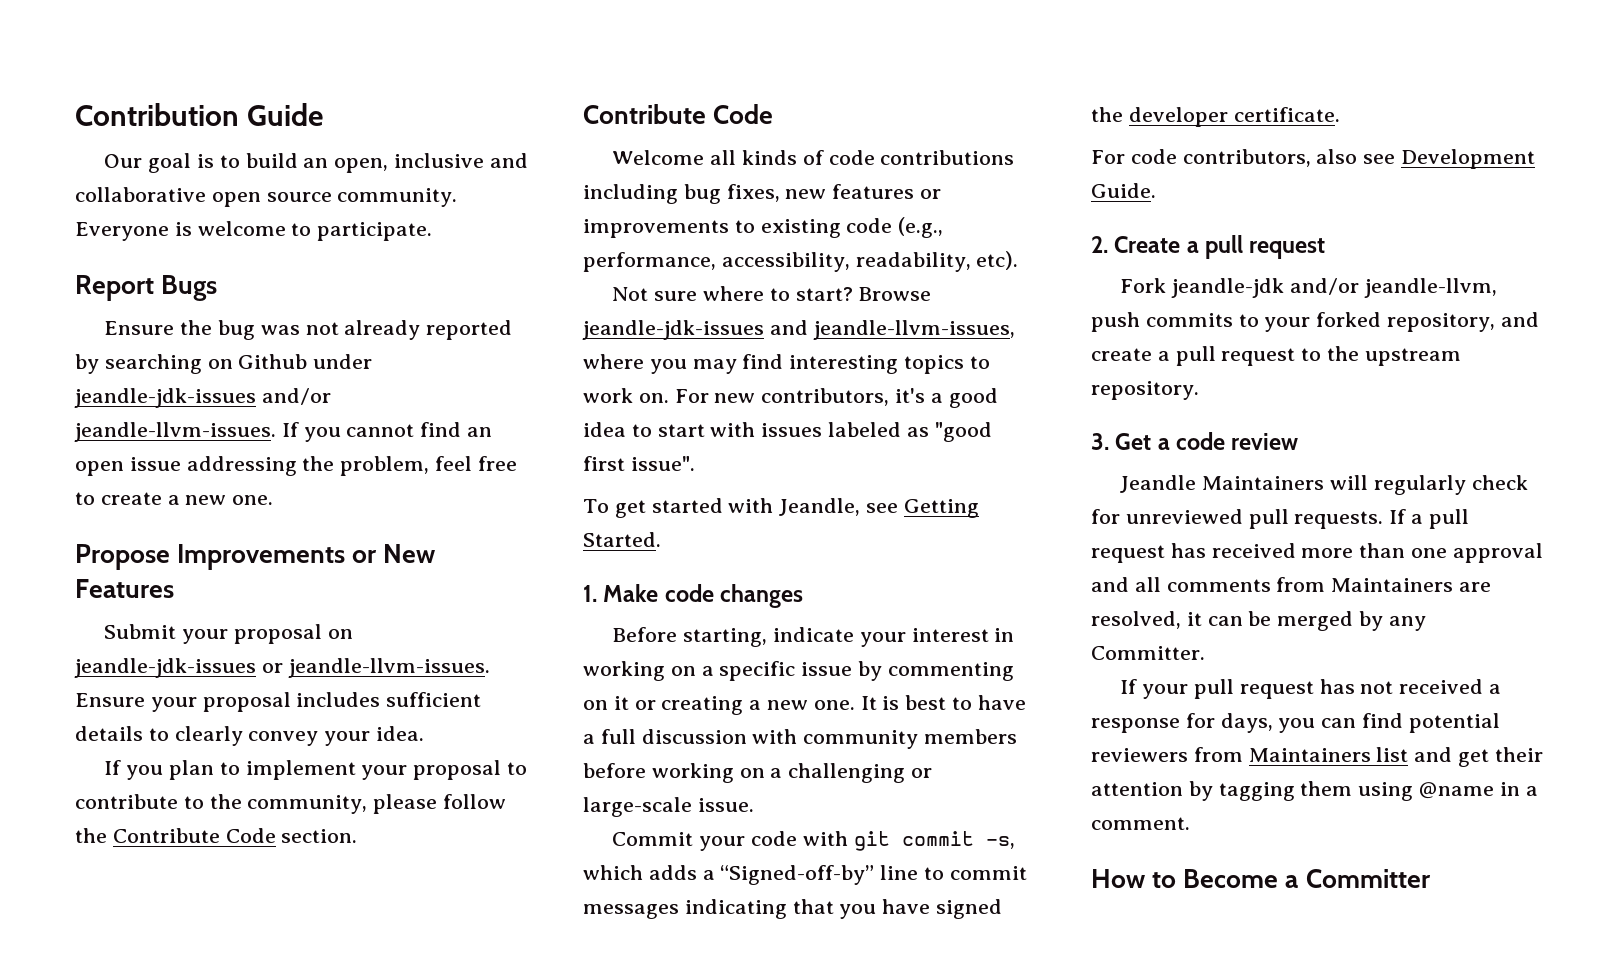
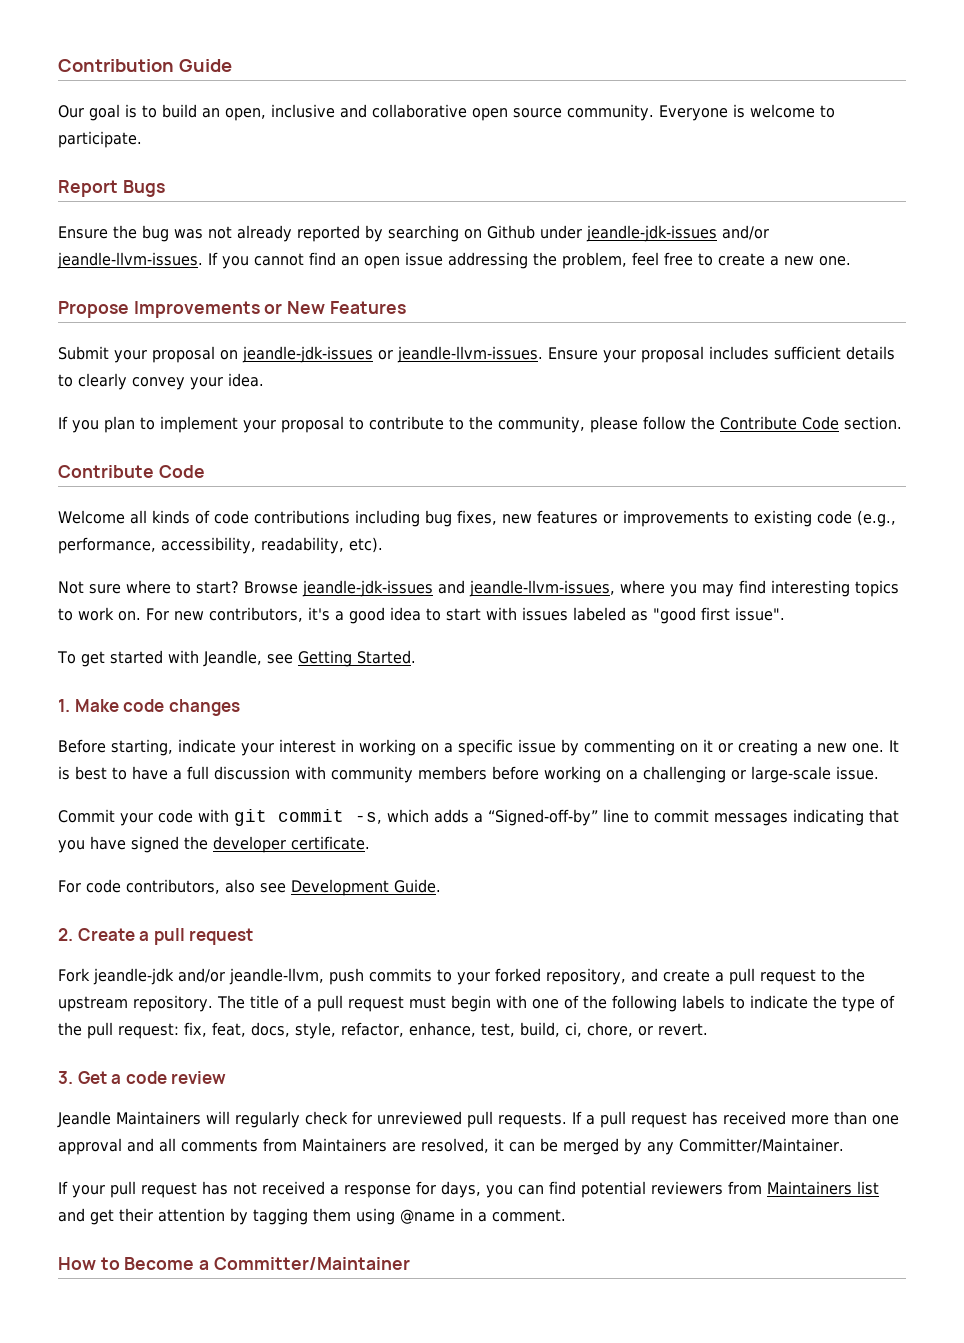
(1199, 390) none -> [216,995,895,1012] [58,1022,708,1039] The title of a pull request must begin with one of the following labels to indicate the type of the pull request: fix, feat, docs, style, refactor, enhance, test, build, ci, chore, or revert.
[1091,646,1205,660] Committer. -> [679,1138,844,1153] Committer/Maintainer.
[1305,869,1431,888] Committer -> [213,1257,410,1270] Committer/Maintainer

